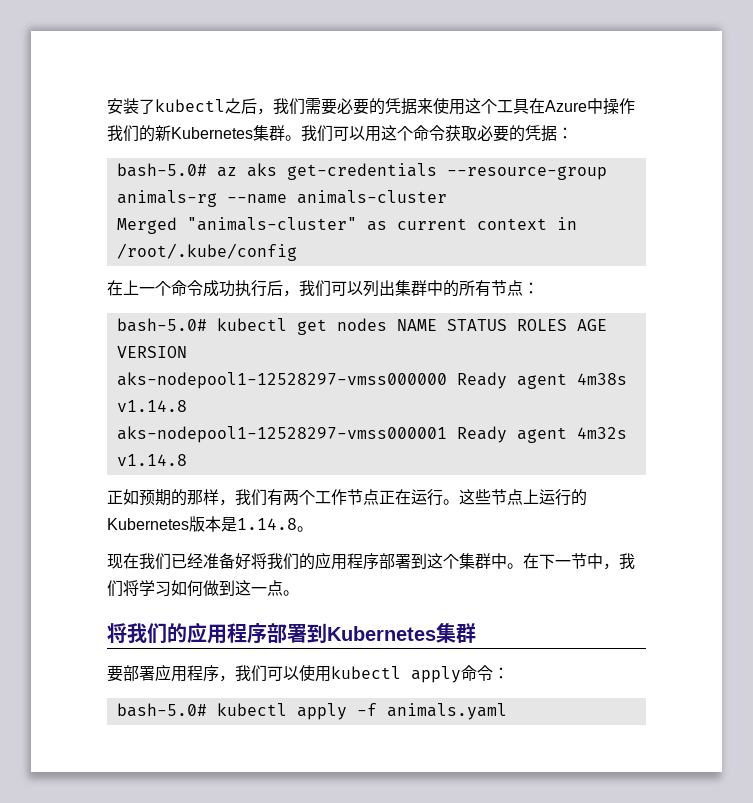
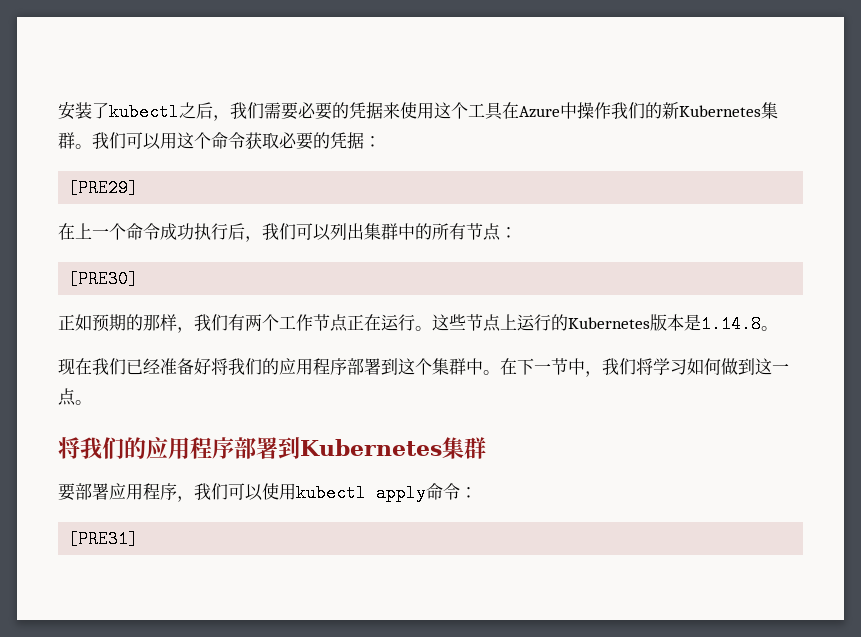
[116,163,607,180] [116,190,447,207] [116,217,577,234] [116,243,297,261] bash-5.0# az aks get-credentials --resource-group animals-rg --name animals-cluster // Merged "animals-cluster" as current context in /root/.kube/config -> [68,179,139,197] [PRE29]
[116,318,607,335] [116,346,187,358] [116,372,627,389] [116,400,187,412] [116,426,627,443] [116,454,187,466] bash-5.0# kubectl get nodes NAME STATUS ROLES AGE VERSION // aks-nodepool1-12528297-vmss000000 Ready agent 4m38s v1.14.8 // aks-nodepool1-12528297-vmss000001 Ready agent 4m32s v1.14.8 -> [68,270,139,288] [PRE30]
[116,703,507,720] bash-5.0# kubectl apply -f animals.yaml -> [68,530,139,548] [PRE31]

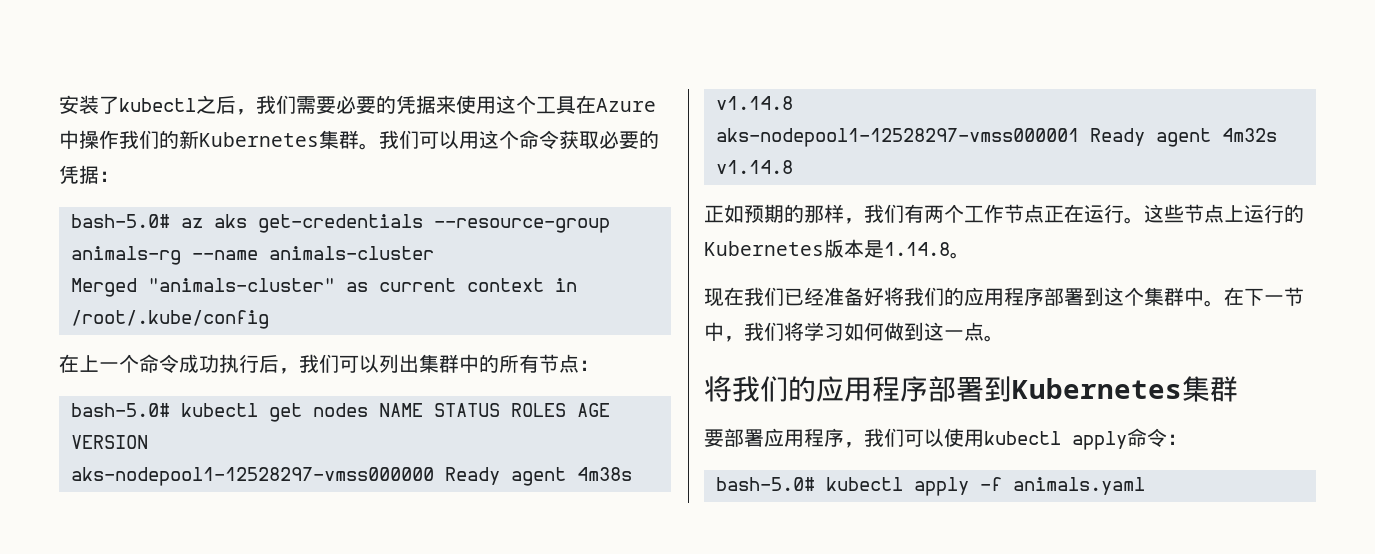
[68,179,139,197] [PRE29] -> [70,214,610,233] [70,246,434,265] [70,278,577,297] [70,310,269,329] bash-5.0# az aks get-credentials --resource-group animals-rg --name animals-cluster // Merged "animals-cluster" as current context in /root/.kube/config
[68,270,139,288] [PRE30] -> [70,403,610,422] [70,435,148,449] [70,467,632,486] [715,96,793,110] [715,128,1277,147] [715,160,793,174] bash-5.0# kubectl get nodes NAME STATUS ROLES AGE VERSION // aks-nodepool1-12528297-vmss000000 Ready agent 4m38s v1.14.8 // aks-nodepool1-12528297-vmss000001 Ready agent 4m32s v1.14.8
[68,530,139,548] [PRE31] -> [715,477,1145,496] bash-5.0# kubectl apply -f animals.yaml

